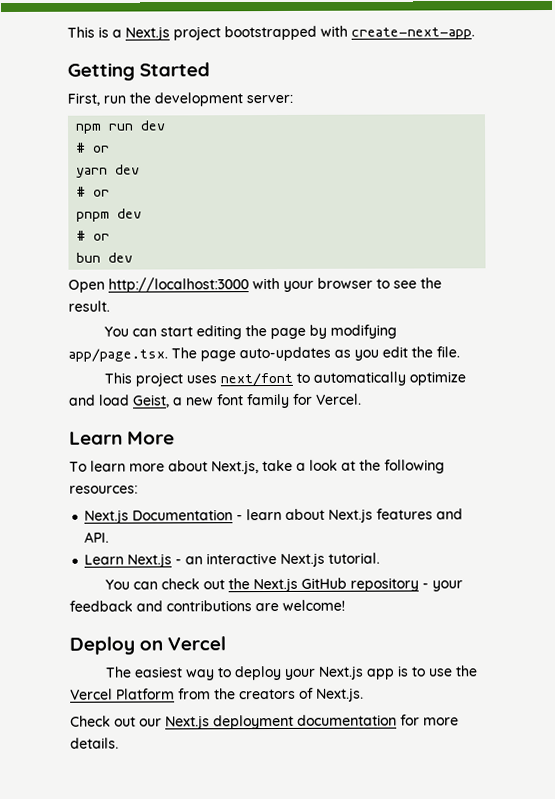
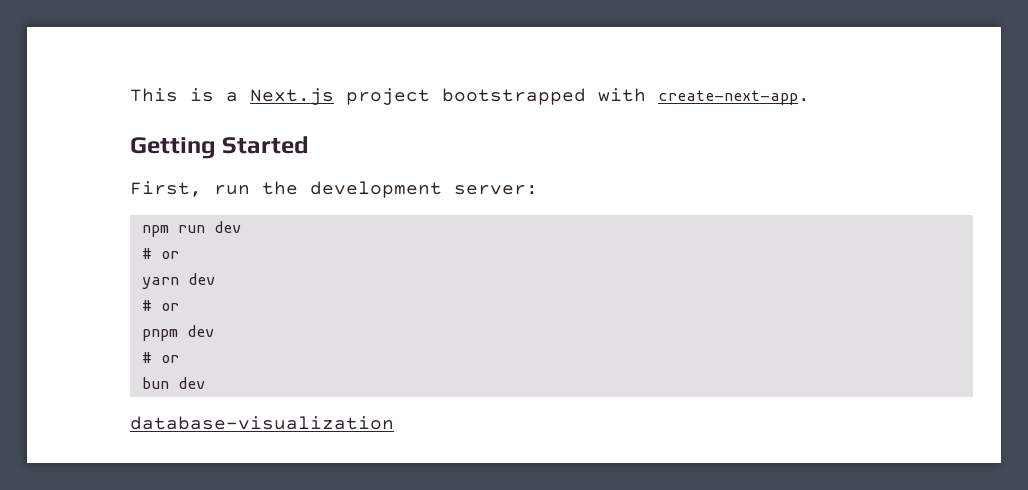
[68,277,442,293] [68,300,110,312] [103,324,397,340] [68,346,460,362] [103,371,466,387] [68,393,362,409] [69,431,176,445] [69,459,445,475] [69,485,138,494] [84,508,464,524] [84,531,110,543] [84,552,381,568] [104,577,463,593] [69,599,345,612] [69,636,227,655] [104,665,478,681] [70,687,364,702] [70,714,459,730] [70,737,119,749] Open http://localhost:3000 with your browser to see the result. // You can start editing the page by modifying app/page.tsx. The page auto-updates as you edit the file. // This project uses next/font to automatically optimize and load Geist, a new font family for Vercel. // Learn More // To learn more about Next.js, take a look at the following resources: // Next.js Documentation - learn about Next.js features and API. // Learn Next.js - an interactive Next.js tutorial. // You can check out the Next.js GitHub repository - your feedback and contributions are welcome! // Deploy on Vercel // The easiest way to deploy your Next.js app is to use the Vercel Platform from the creators of Next.js. // Check out our Next.js deployment documentation for more details. -> [130,416,394,430] database-visualization

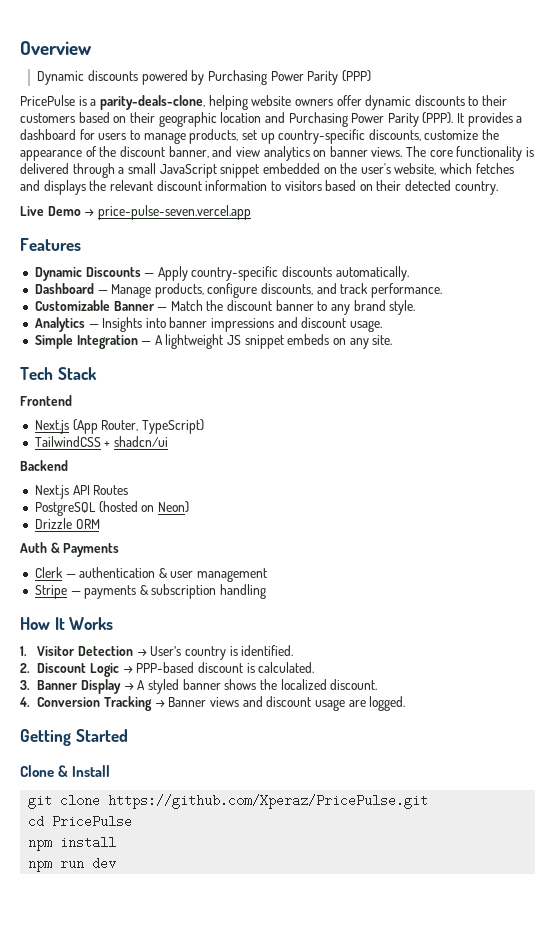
[130,88,810,105] [130,136,310,159] [130,181,538,198] [141,221,241,237] [141,248,179,259] [141,273,215,289] [141,300,179,311] [141,325,214,341] [141,352,179,363] [141,377,205,389] [130,416,394,430] This is a Next.js project bootstrapped with create-next-app. // Getting Started // First, run the development server: // npm run dev // # or // yarn dev // # or // pnpm dev // # or // bun dev // database-visualization -> [20,41,92,55] [37,70,371,85] [20,95,508,110] [20,112,523,127] [20,129,500,144] [20,146,535,161] [20,163,514,178] [20,180,498,195] [20,205,251,220] [20,238,81,251] [34,266,409,281] [34,283,443,298] [34,300,416,315] [34,317,383,332] [34,334,393,349] [20,367,97,380] [20,395,72,406] [34,419,204,434] [34,436,169,447] [20,460,68,471] [34,485,129,499] [34,501,189,516] [34,518,100,529] [20,542,120,557] [34,567,268,582] [34,584,267,599] [20,617,114,630] [20,645,294,660] [20,662,315,677] [20,679,378,694] [19,696,406,711] [20,729,128,746] [20,765,111,777] [28,794,429,809] [28,815,133,828] [28,836,117,851] [28,857,117,872] Overview // Dynamic discounts powered by Purchasing Power Parity (PPP) // PricePulse is a parity-deals-clone, helping website owners offer dynamic discounts to their customers based on their geographic location and Purchasing Power Parity (PPP). It provides a dashboard for users to manage products, set up country-specific discounts, customize the appearance of the discount banner, and view analytics on banner views. The core functionality is delivered through a small JavaScript snippet embedded on the user's website, which fetches and displays the relevant discount information to visitors based on their detected country. // Live Demo → price-pulse-seven.vercel.app // Features // Dynamic Discounts — Apply country-specific discounts automatically. // Dashboard — Manage products, configure discounts, and track performance. // Customizable Banner — Match the discount banner to any brand style. // Analytics — Insights into banner impressions and discount usage. // Simple Integration — A lightweight JS snippet embeds on any site. // Tech Stack // Frontend // Next.js (App Router, TypeScript) // TailwindCSS + shadcn/ui // Backend // Next.js API Routes // PostgreSQL (hosted on Neon) // Drizzle ORM // Auth & Payments // Clerk — authentication & user management // Stripe — payments & subscription handling // How It Works // 1. Visitor Detection → User’s country is identified. // 2. Discount Logic → PPP-based discount is calculated. // 3. Banner Display → A styled banner shows the localized discount. // 4. Conversion Tracking → Banner views and discount usage are logged. // Getting Started // Clone & Install // git clone https://github.com/Xperaz/PricePulse.git // cd PricePulse // npm install // npm run dev

